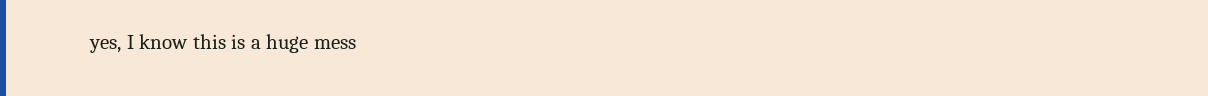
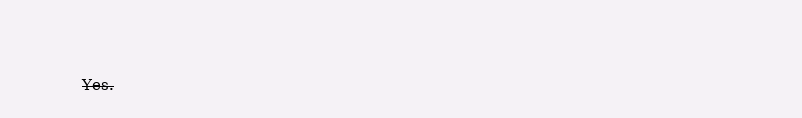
[89,34,356,53] yes, I know this is a huge mess -> [81,79,114,90] Yes.

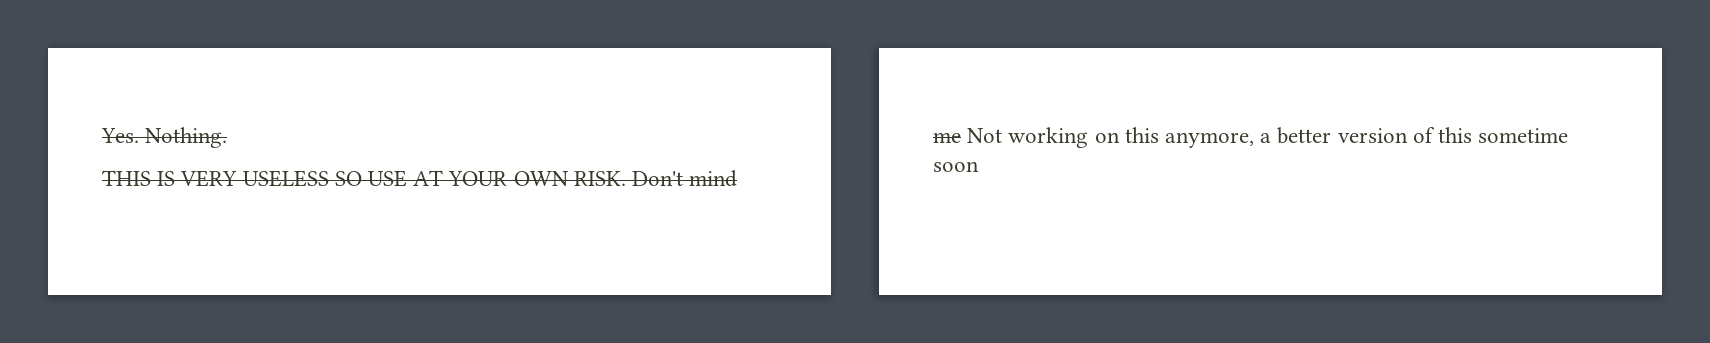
(114, 84) none -> [145,127,228,148] [102,170,738,187] [933,127,1569,148] [933,161,979,172] Nothing. // THIS IS VERY USELESS SO USE AT YOUR OWN RISK. Don't mind me Not working on this anymore, a better version of this sometime soon

